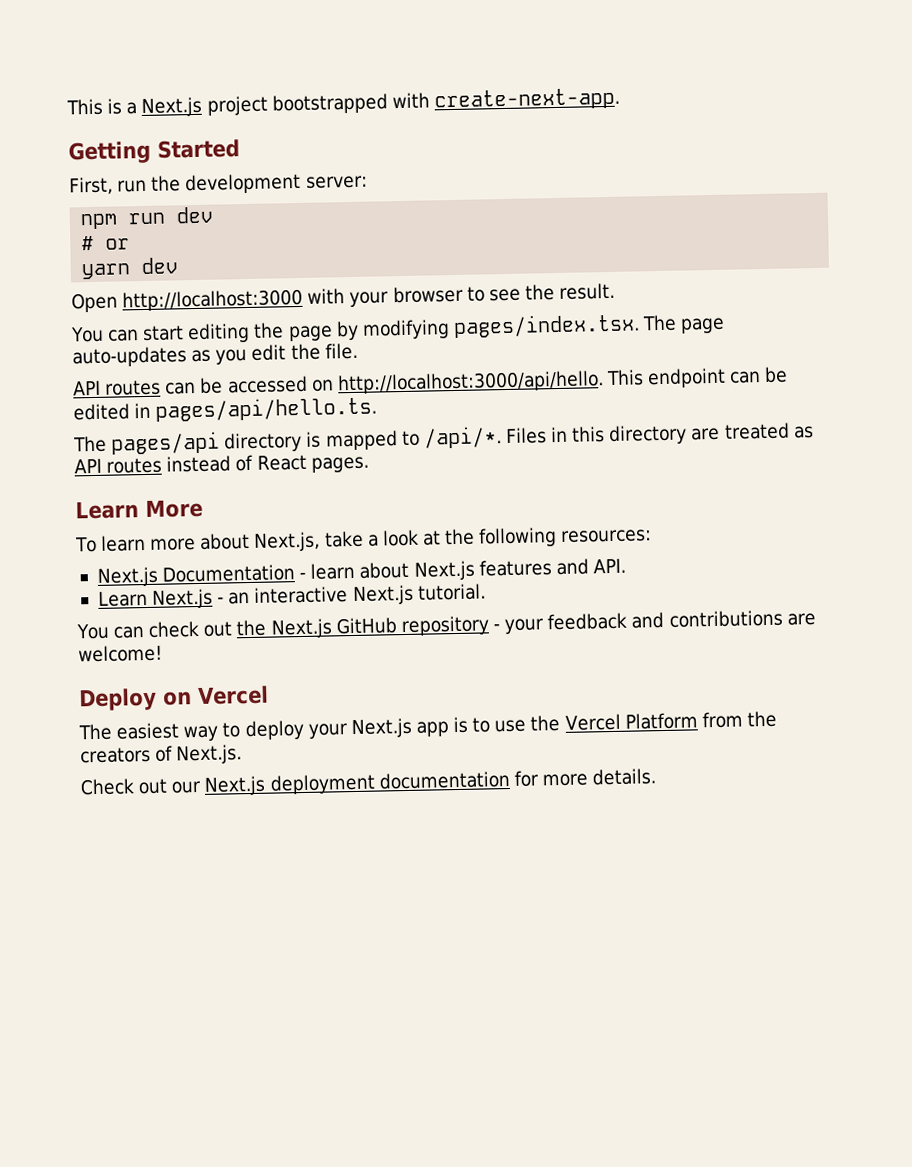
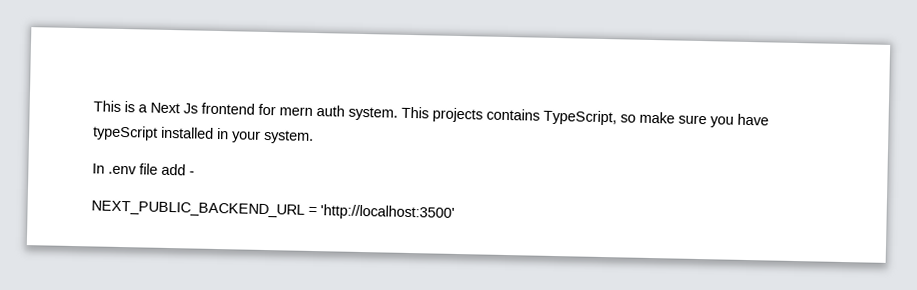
[141,87,620,117] [68,139,240,165] [69,172,368,196] [80,206,214,230] [81,235,131,251] [81,257,179,280] [71,282,616,313] [70,313,726,344] [72,342,358,368] [73,366,789,396] [73,396,378,422] [73,422,814,455] [74,454,369,474] [75,498,203,520] [75,527,653,553] [96,558,626,587] [97,583,486,609] [76,609,816,640] [78,644,163,663] [78,685,269,712] [78,710,777,742] [80,744,243,765] [80,768,657,796] Next.js project bootstrapped with create-next-app. // Getting Started // First, run the development server: // npm run dev // # or // yarn dev // Open http://localhost:3000 with your browser to see the result. // You can start editing the page by modifying pages/index.tsx. The page auto-updates as you edit the file. // API routes can be accessed on http://localhost:3000/api/hello. This endpoint can be edited in pages/api/hello.ts. // The pages/api directory is mapped to /api/*. Files in this directory are treated as API routes instead of React pages. // Learn More // To learn more about Next.js, take a look at the following resources: // Next.js Documentation - learn about Next.js features and API. // Learn Next.js - an interactive Next.js tutorial. // You can check out the Next.js GitHub repository - your feedback and contributions are welcome! // Deploy on Vercel // The easiest way to deploy your Next.js app is to use the Vercel Platform from the creators of Next.js. // Check out our Next.js deployment documentation for more details. -> [150,102,769,128] [93,125,314,144] [92,163,195,176] [91,200,455,221] Next Js frontend for mern auth system. This projects contains TypeScript, so make sure you have typeScript installed in your system. // In .env file add - // NEXT_PUBLIC_BACKEND_URL = 'http://localhost:3500'

